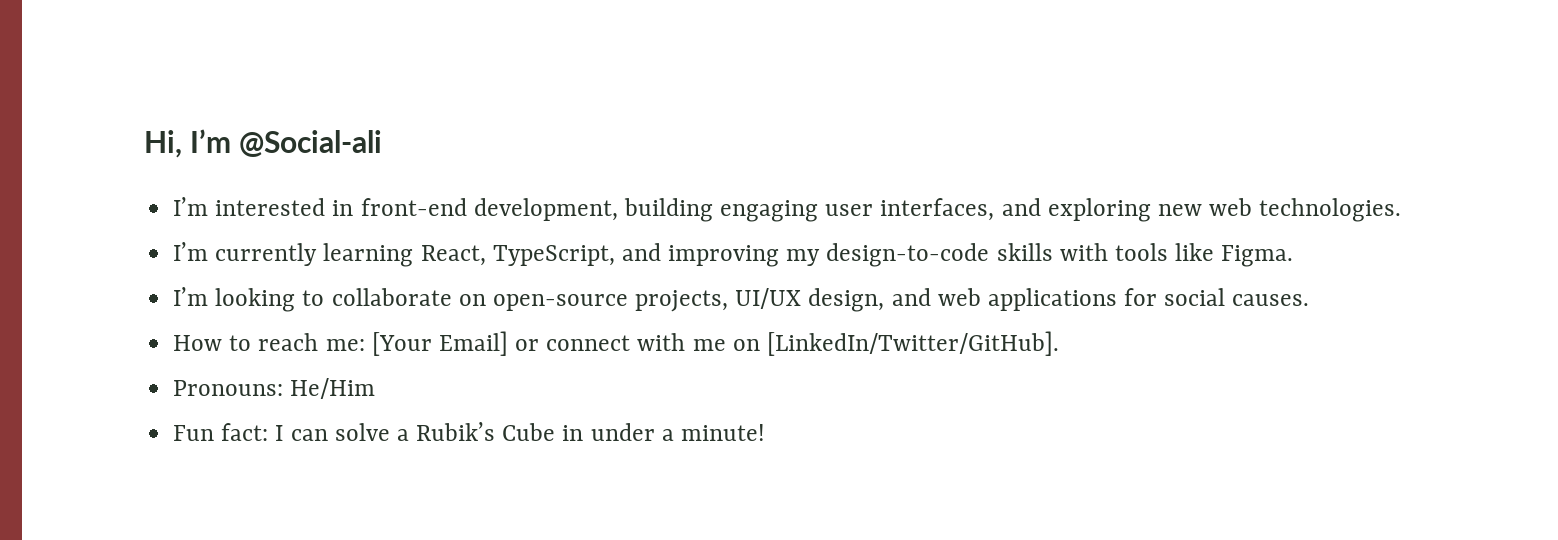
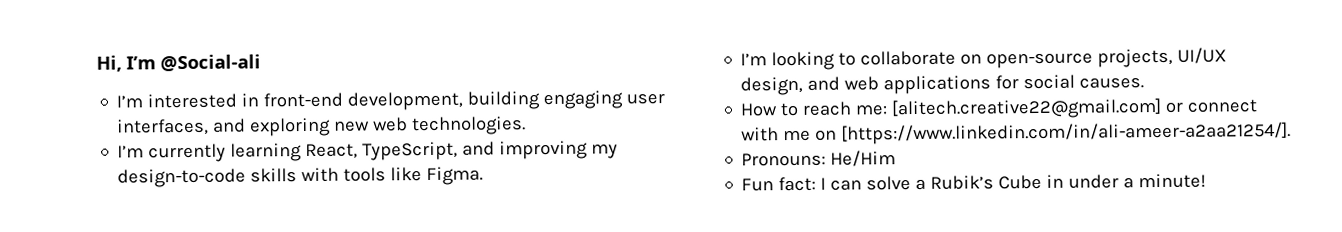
[371,331,508,356] [Your Email] -> [891,97,1163,120] [alitech.creative22@gmail.com]
[766,331,1059,356] [LinkedIn/Twitter/GitHub]. -> [841,121,1292,145] [https://www.linkedin.com/in/ali-ameer-a2aa21254/].

